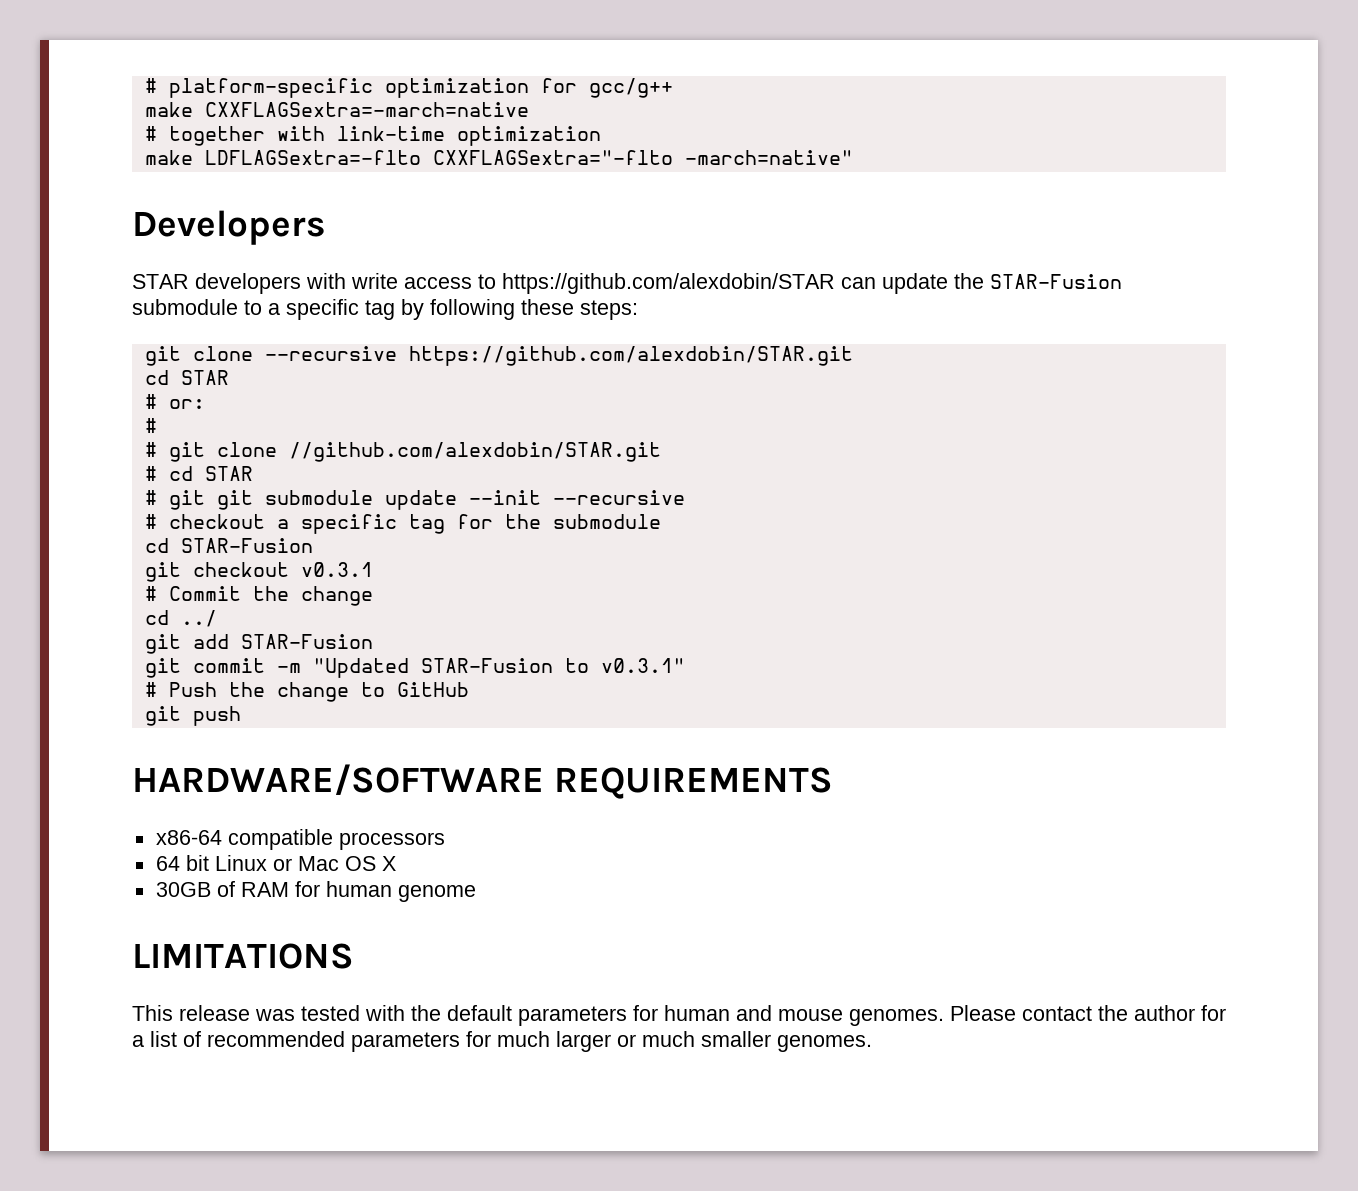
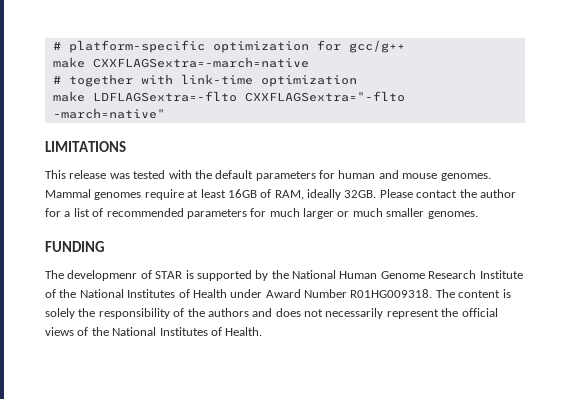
[132,210,326,245] [132,273,1122,294] [132,299,638,320] [144,346,853,366] [144,370,229,385] [144,394,205,409] [144,418,157,433] [144,442,661,462] [144,466,253,481] [144,490,685,510] [144,514,661,534] [144,538,313,553] [144,562,373,582] [144,586,373,606] [144,610,217,627] [144,634,373,654] [144,658,685,678] [144,682,469,702] [144,706,241,726] [132,764,833,799] [155,829,445,850] [155,855,396,871] [155,881,476,902] // Developers // STAR developers with write access to https://github.com/alexdobin/STAR can update the STAR-Fusion submodule to a specific tag by following these steps: // git clone --recursive https://github.com/alexdobin/STAR.git // cd STAR // # or: // # // # git clone //github.com/alexdobin/STAR.git // # cd STAR // # git git submodule update --init --recursive // # checkout a specific tag for the submodule // cd STAR-Fusion // git checkout v0.3.1 // # Commit the change // cd ../ // git add STAR-Fusion // git commit -m "Updated STAR-Fusion to v0.3.1" // # Push the change to GitHub // git push // HARDWARE/SOFTWARE REQUIREMENTS // x86-64 compatible processors // 64 bit Linux or Mac OS X // 30GB of RAM for human genome -> (165, 113) none
(944, 1017) none -> [45,189,377,200] Mammal genomes require at least 16GB of RAM, ideally 32GB.
(872, 1043) none -> [45,241,105,252] [45,270,523,281] [45,289,511,298] [45,308,498,319] [45,327,263,336] // FUNDING // The developmenr of STAR is supported by the National Human Genome Research Institute of the National Institutes of Health under Award Number R01HG009318. The content is solely the responsibility of the authors and does not necessarily represent the official views of the National Institutes of Health.

